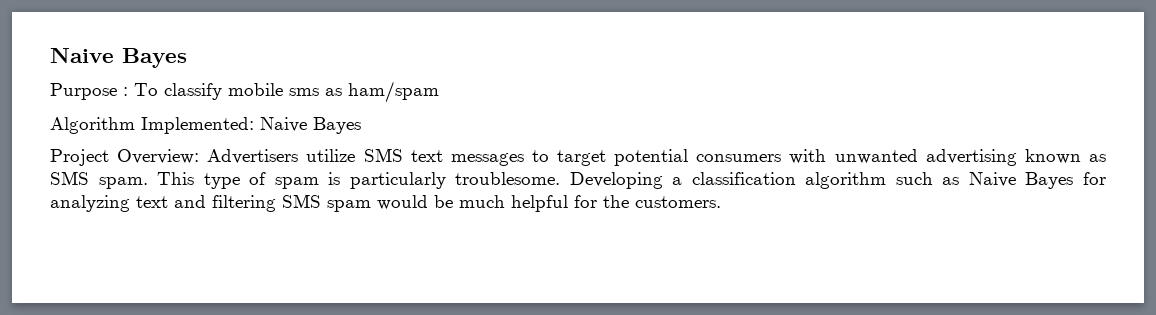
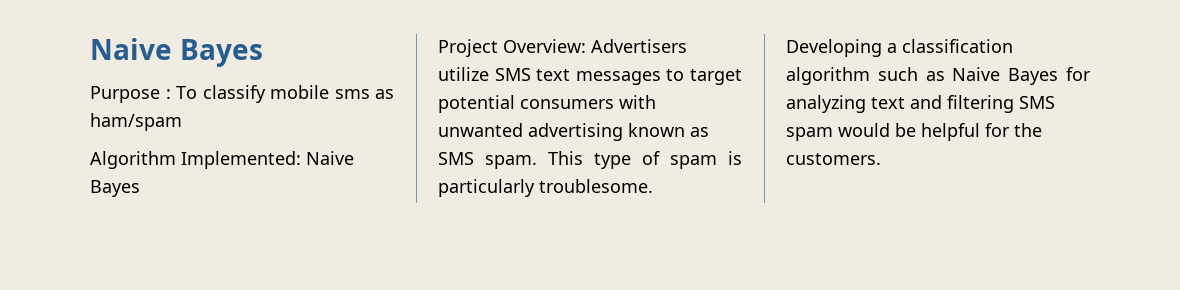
[459,195,505,208] much -> (916, 130) none

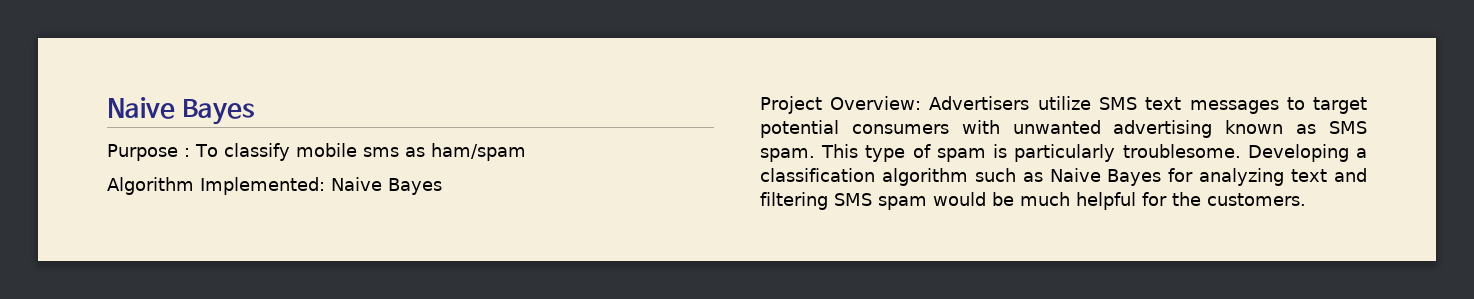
(916, 130) none -> [1020,192,1070,206] much

